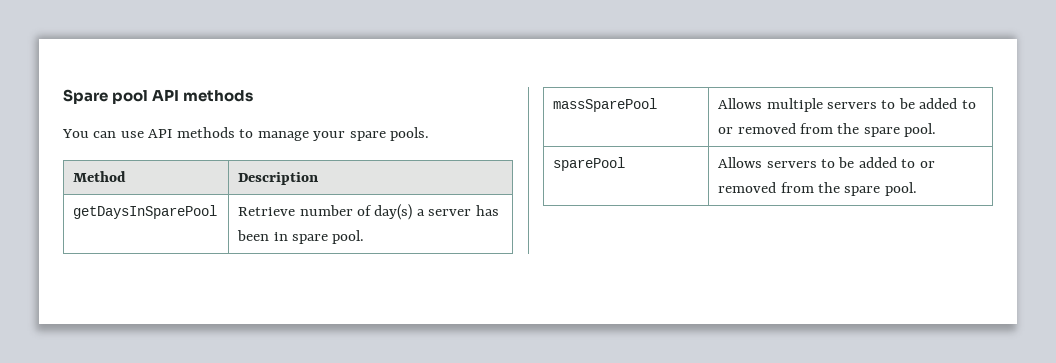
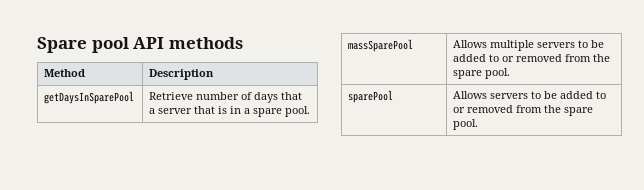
[62,127,430,141] // You can use API methods to manage your spare pools. -> (243, 43) none
[374,204,499,220] [237,230,288,241] day(s) a server has been in -> [254,92,303,103] [149,106,251,114] days that a server that is in a

